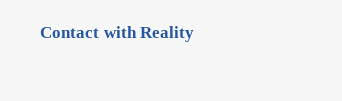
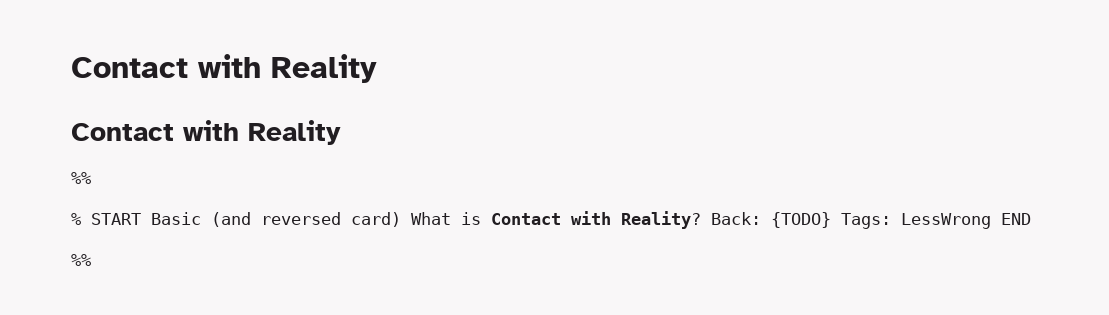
[40,26,195,42] Contact with Reality -> [71,54,377,83] [71,120,341,145] [71,172,91,184] [71,211,1031,229] [71,254,91,266] Contact with Reality // Contact with Reality // %% // % START Basic (and reversed card) What is Contact with Reality? Back: {TODO} Tags: LessWrong END // %%

